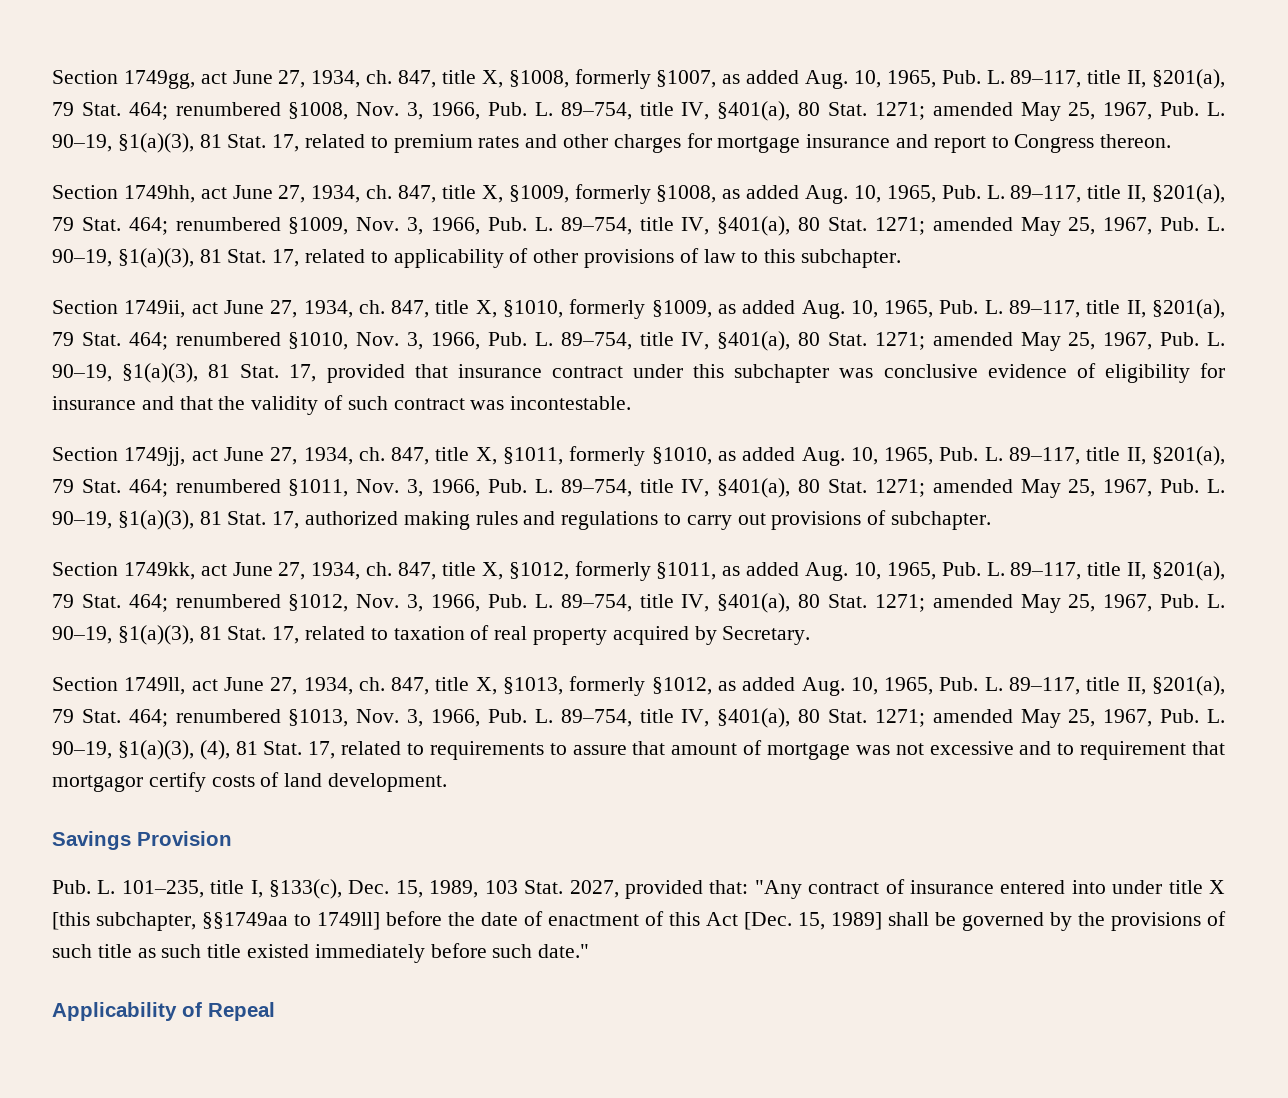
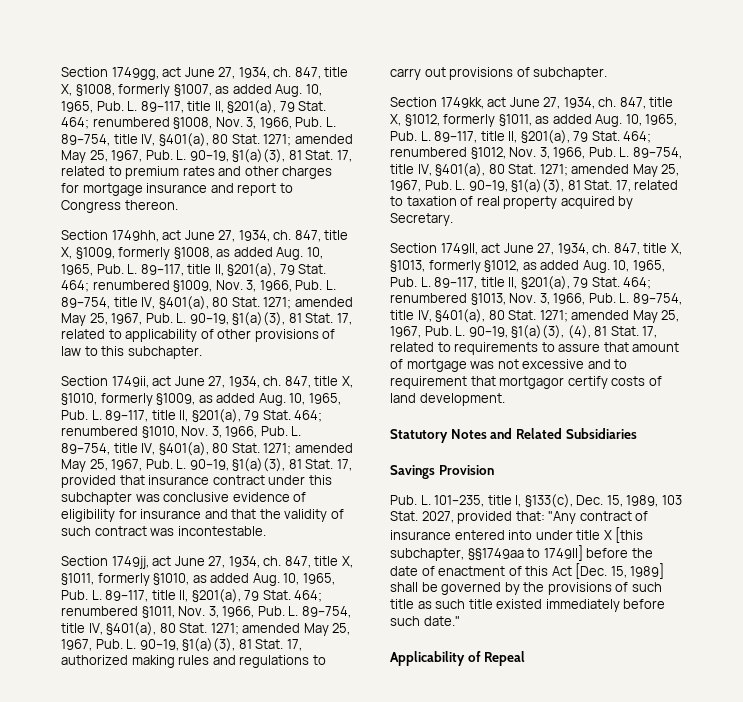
(448, 782) none -> [390,428,637,443] // Statutory Notes and Related Subsidiaries

